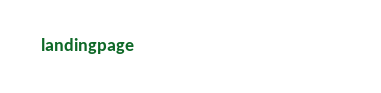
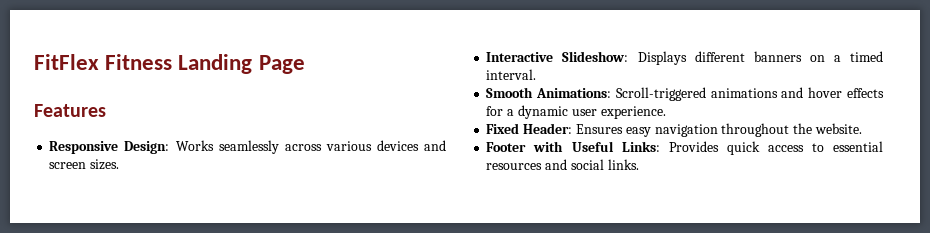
[41,38,134,54] landingpage -> [34,54,305,74] [34,104,106,117] [49,140,446,154] [49,159,120,170] [486,51,883,65] [486,69,537,80] [486,87,884,101] [486,105,666,119] [486,123,862,137] [486,141,883,155] [486,159,639,170] FitFlex Fitness Landing Page // Features // Responsive Design: Works seamlessly across various devices and screen sizes. // Interactive Slideshow: Displays different banners on a timed interval. // Smooth Animations: Scroll-triggered animations and hover effects for a dynamic user experience. // Fixed Header: Ensures easy navigation throughout the website. // Footer with Useful Links: Provides quick access to essential resources and social links.

